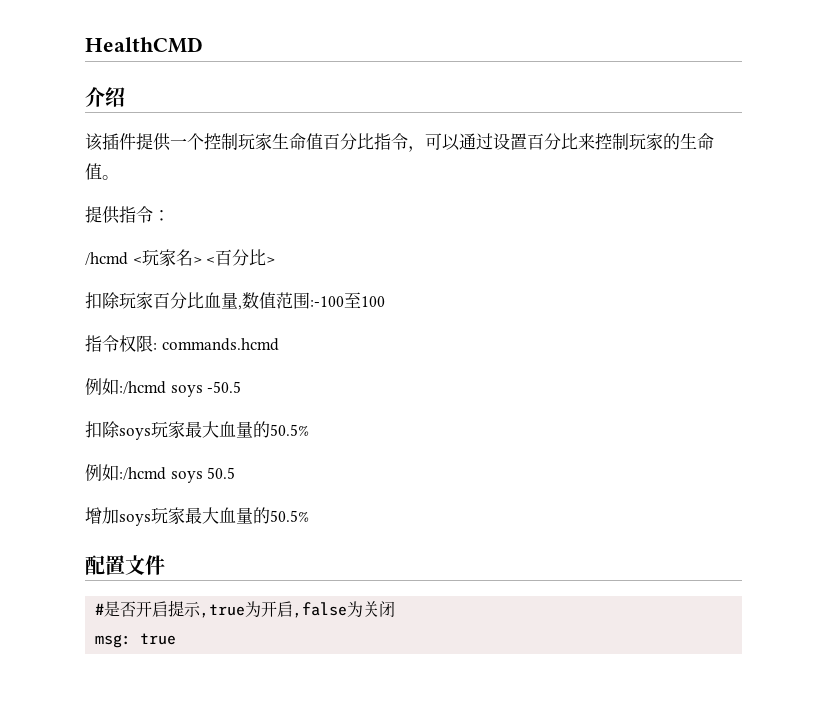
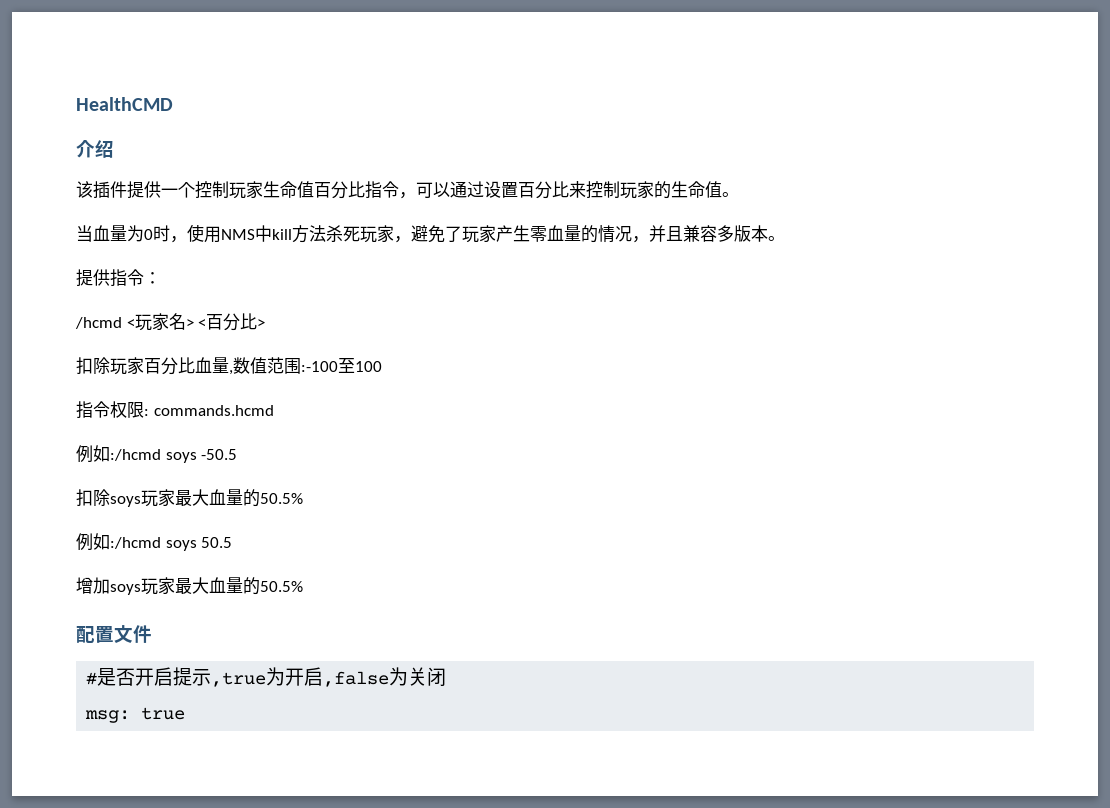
(119, 177) none -> [76,224,785,243] // 当血量为0时，使用NMS中kill方法杀死玩家，避免了玩家产生零血量的情况，并且兼容多版本。

